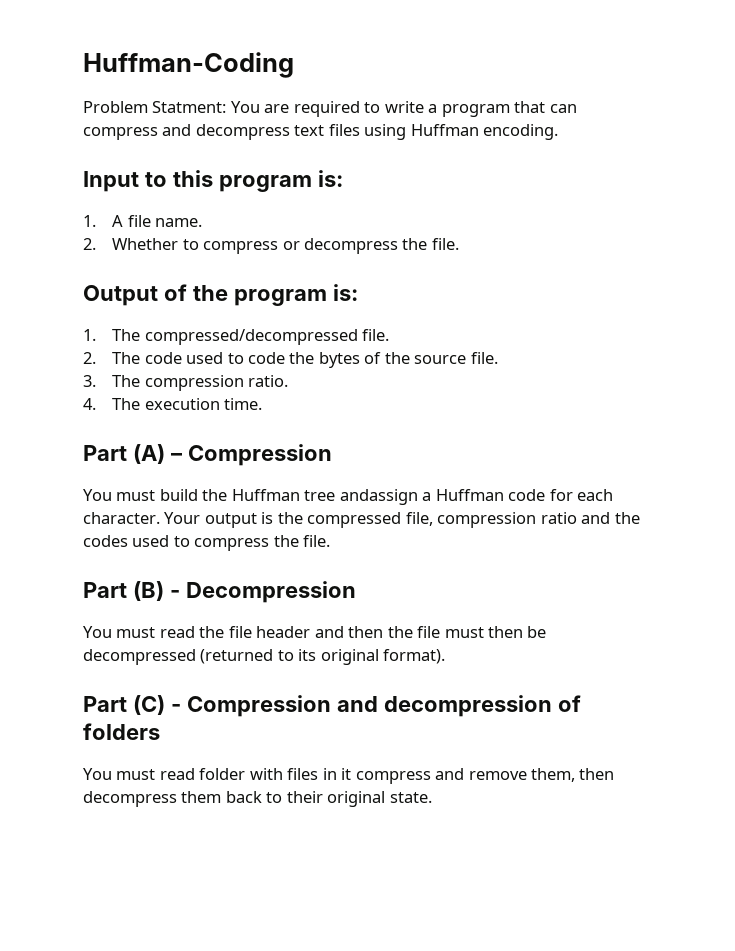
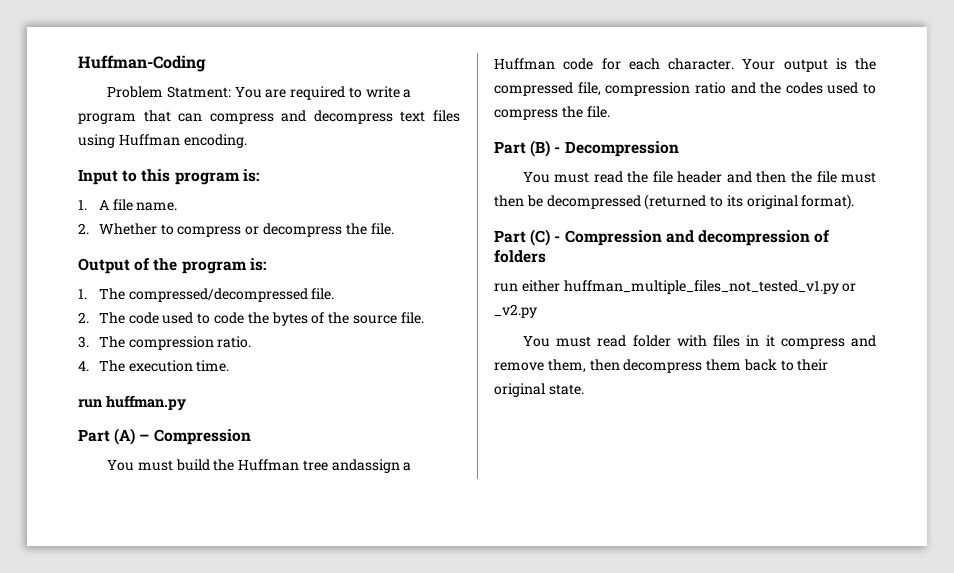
(263, 404) none -> [78,395,186,411] // run huffman.py
(160, 731) none -> [494,280,857,294] [494,304,537,318] // run either huffman_multiple_files_not_tested_v1.py or _v2.py

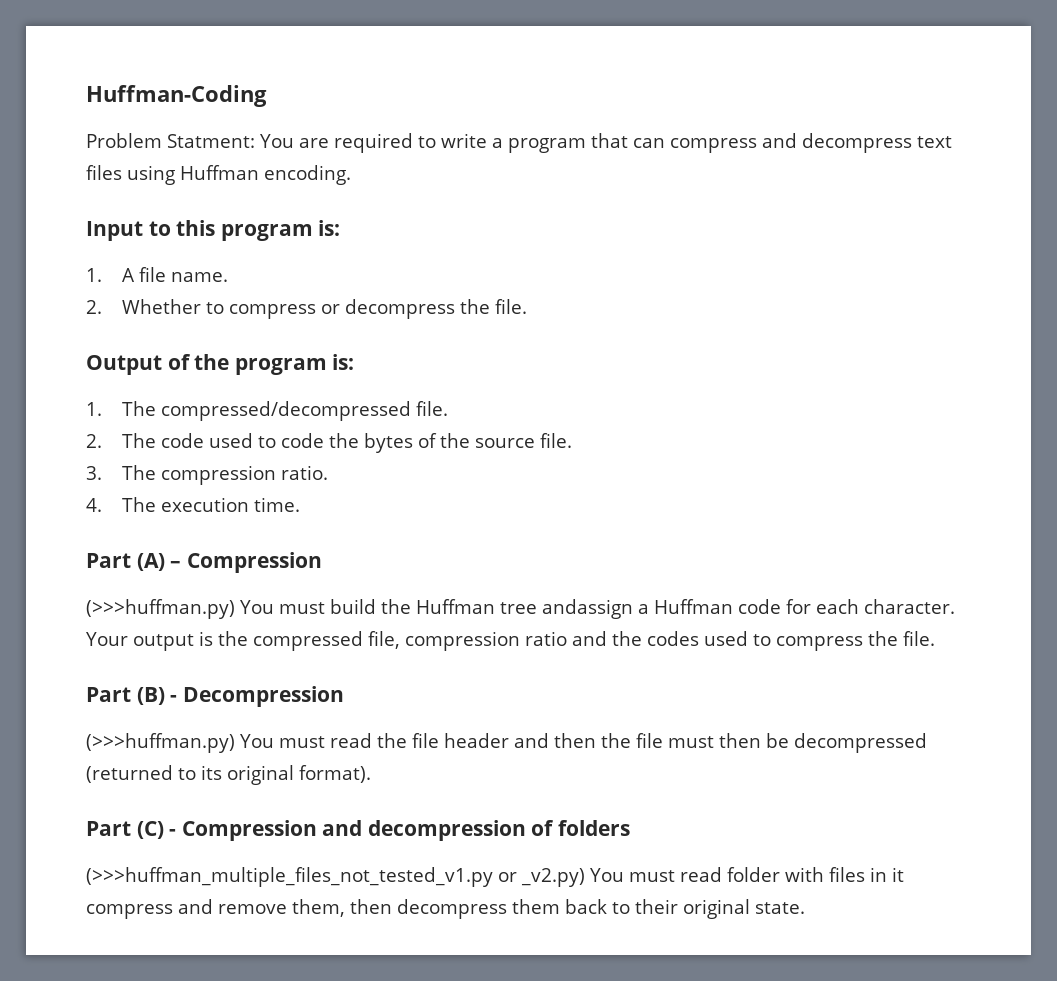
[78,395,186,411] // run huffman.py -> (301, 504) none
(251, 437) none -> [86,599,235,619] (>>>huffman.py)
(679, 149) none -> [86,733,235,753] (>>>huffman.py)
[494,280,857,294] [494,304,537,318] run either huffman_multiple_files_not_tested_v1.py or _v2.py // -> [86,867,585,887] (>>>huffman_multiple_files_not_tested_v1.py or _v2.py)

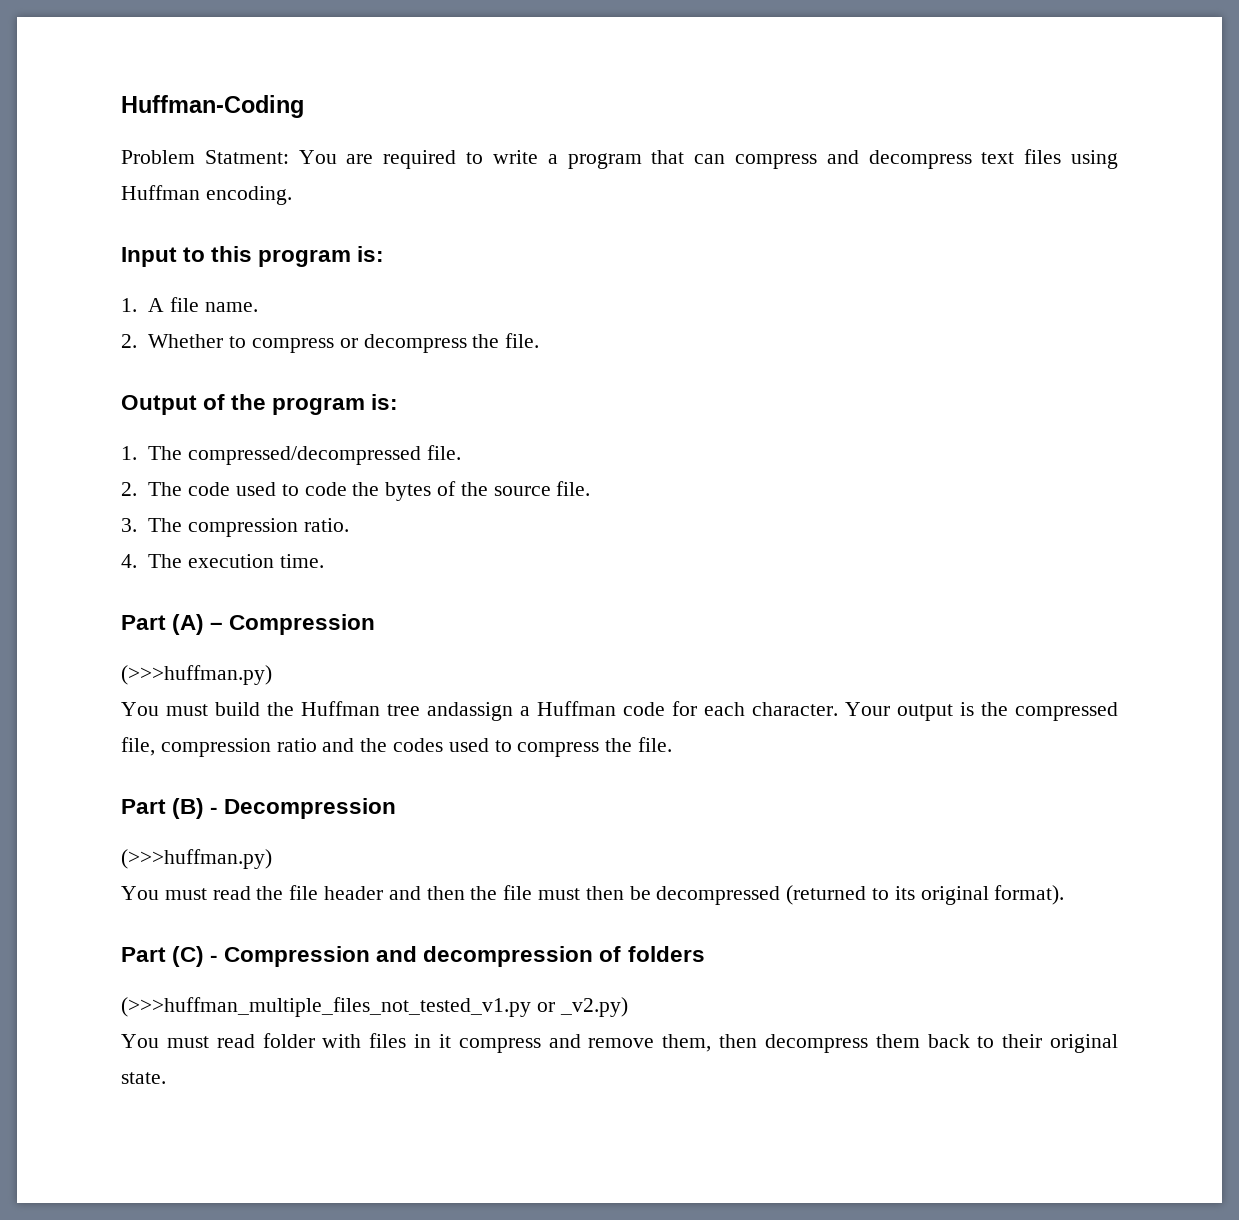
(235, 609) none -> (272, 675) //
(235, 743) none -> (272, 859) //
(585, 877) none -> (628, 1007) //

